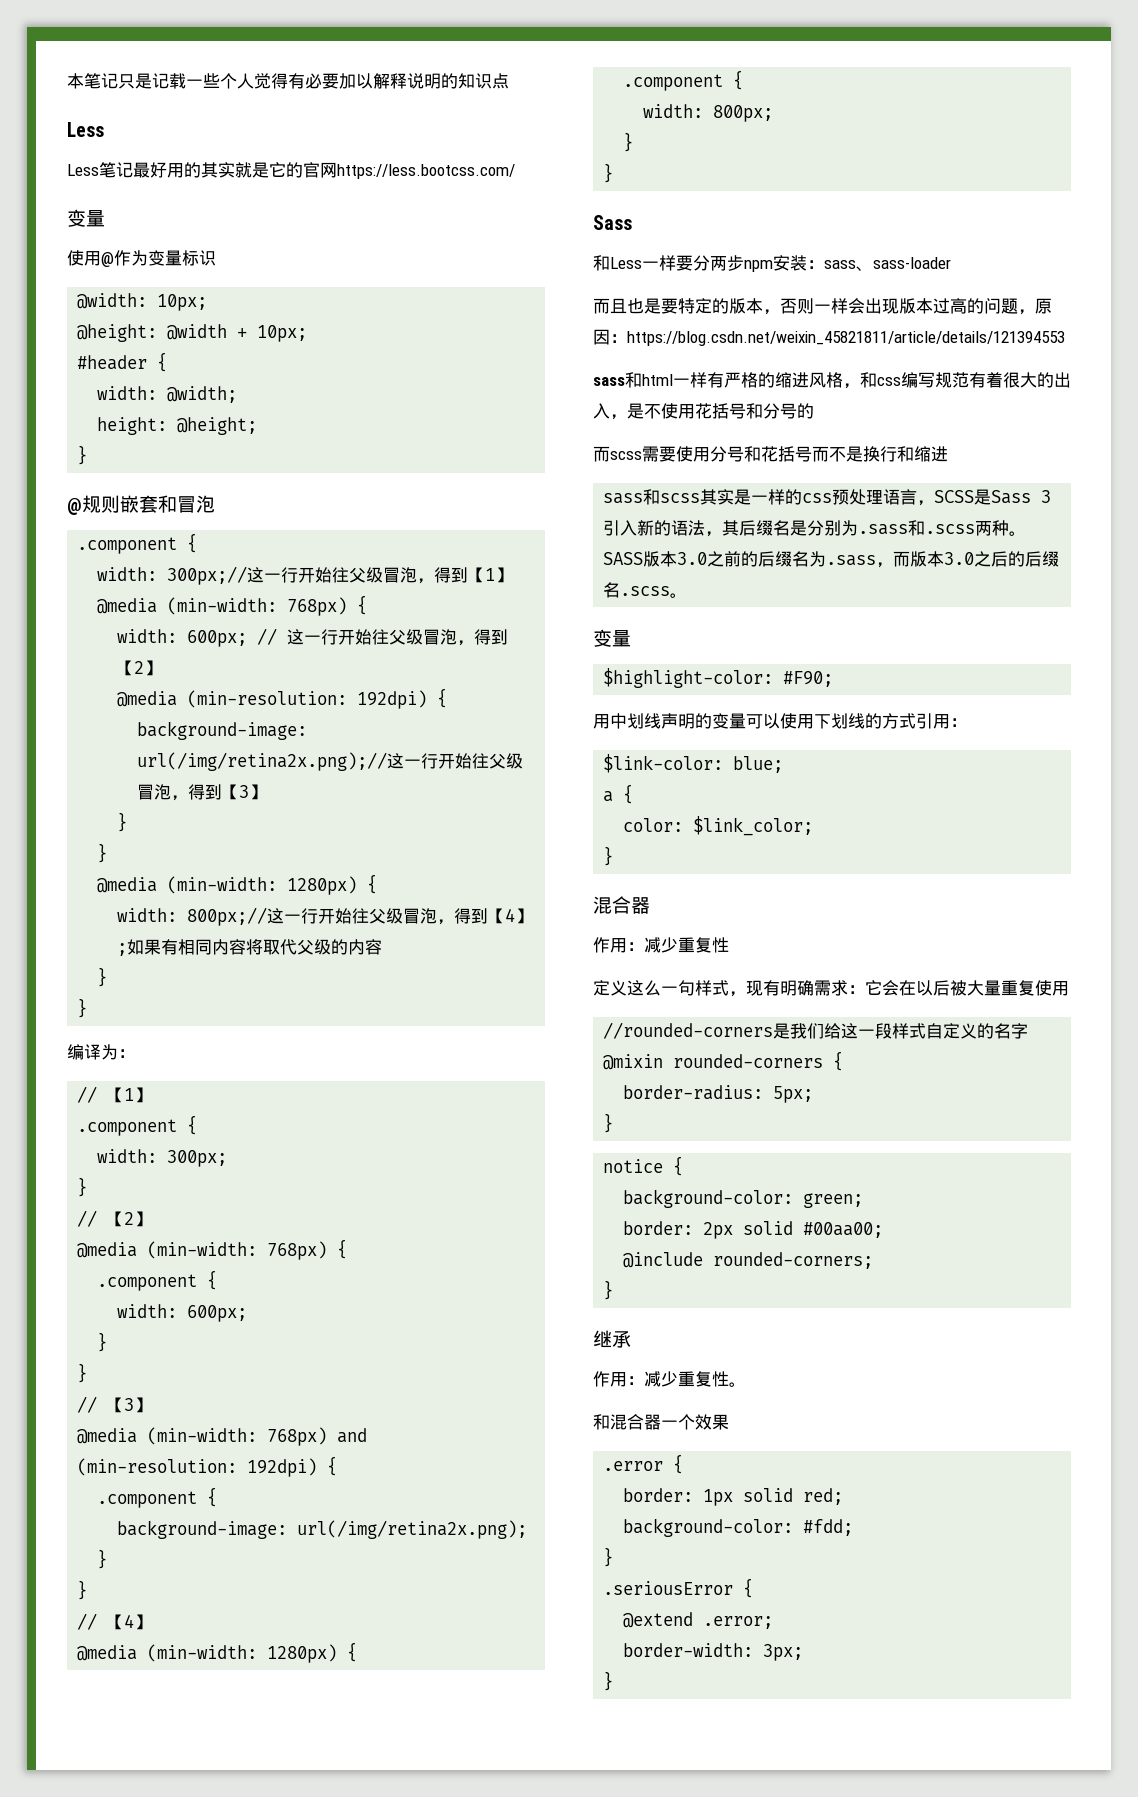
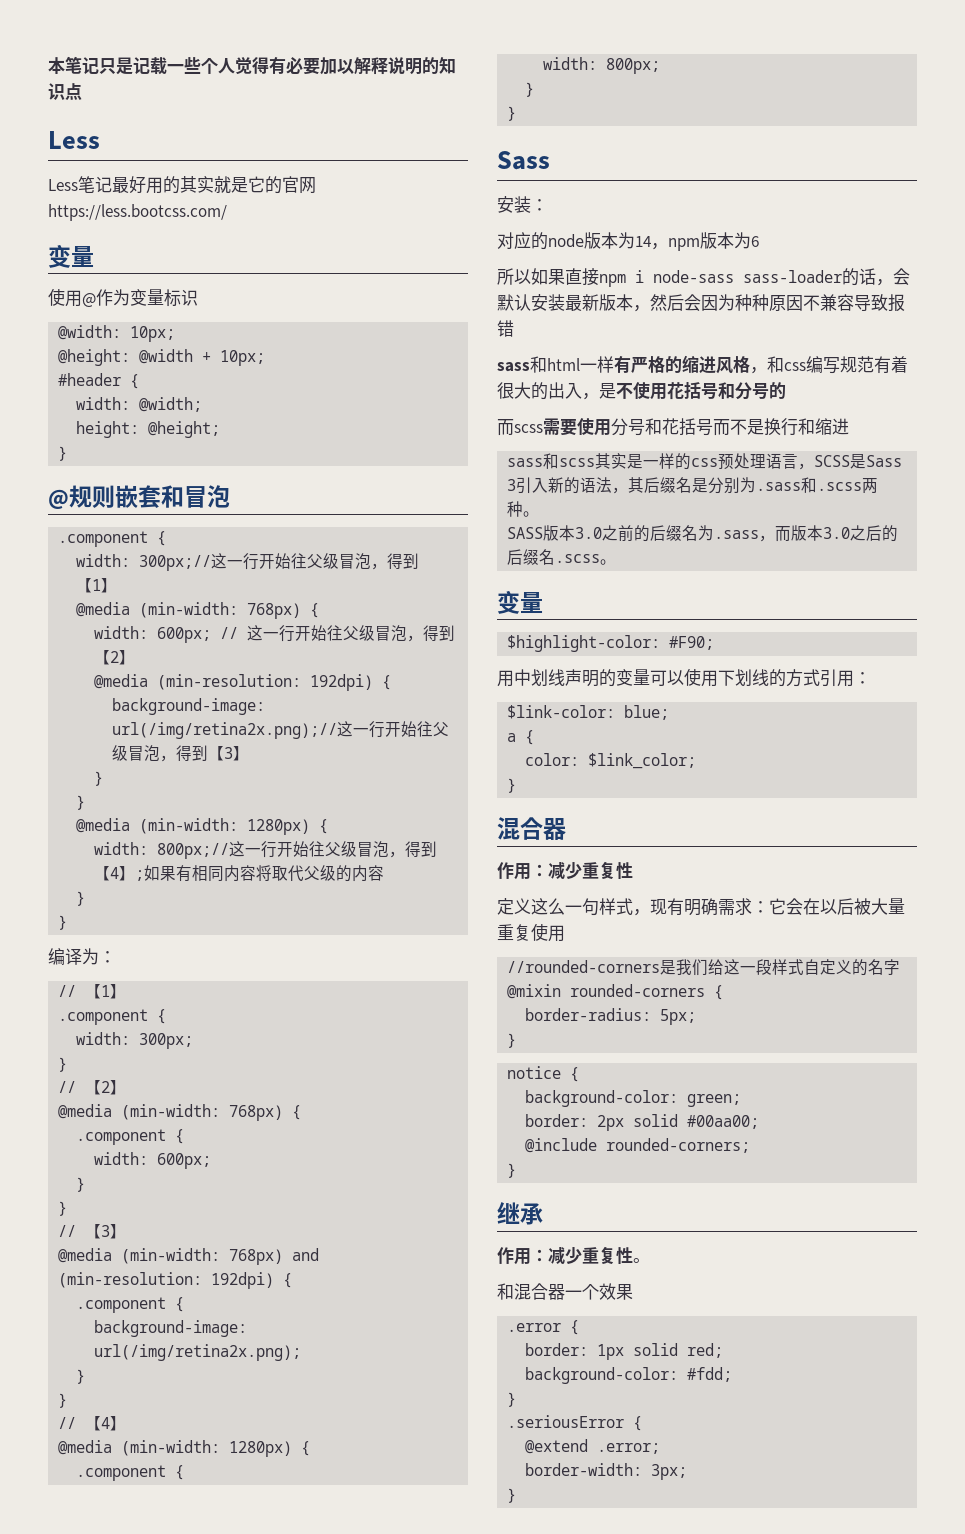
[593,255,951,272] [593,298,1052,315] [593,329,1065,346] 和Less一样要分两步npm安装：sass、sass-loader // 而且也是要特定的版本，否则一样会出现版本过高的问题，原因：https://blog.csdn.net/weixin_45821811/article/details/121394553 -> [497,196,548,213] [497,232,759,251] [497,268,910,287] [497,294,905,312] [497,320,514,337] 安装： // 对应的node版本为14，npm版本为6 // 所以如果直接npm i node-sass sass-loader的话，会默认安装最新版本，然后会因为种种原因不兼容导致报错

